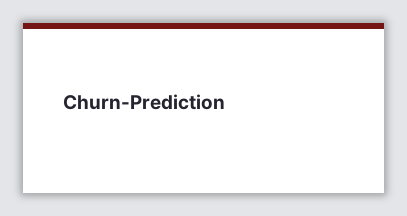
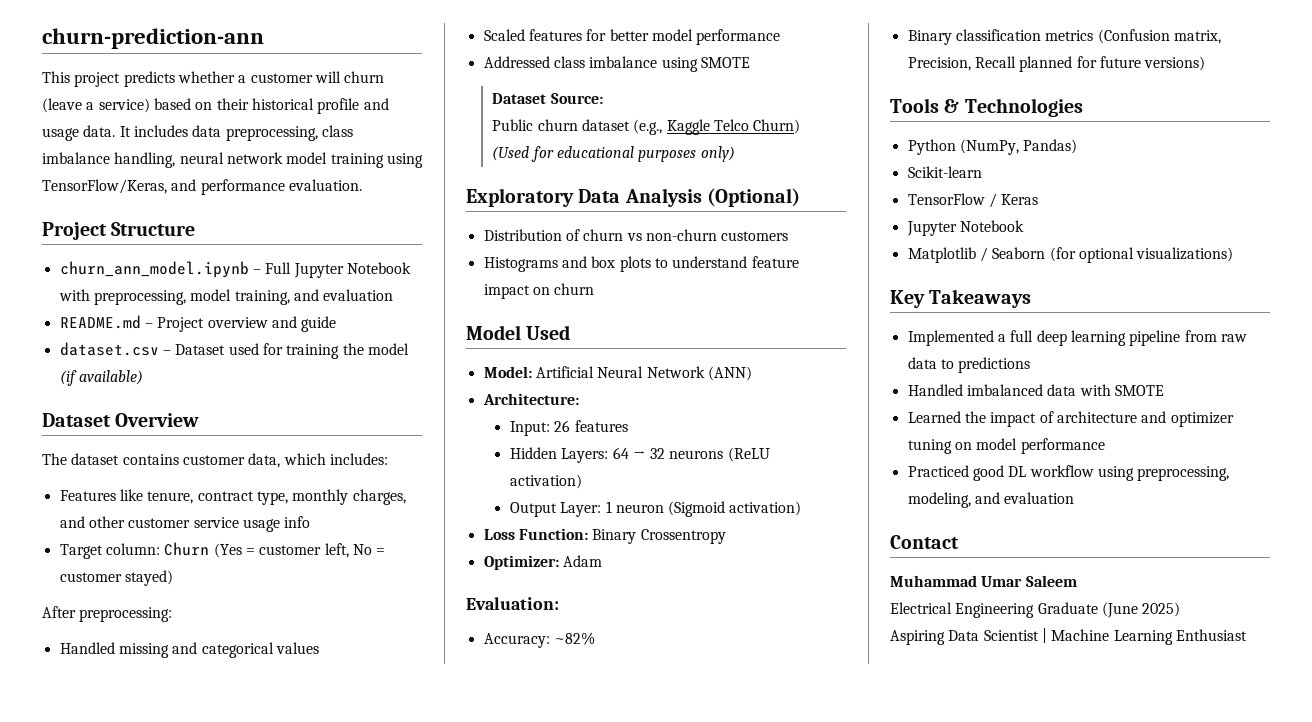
[63,94,225,110] Churn-Prediction -> [42,28,264,49] [42,71,385,87] [42,98,389,114] [42,125,353,141] [42,152,423,168] [42,179,362,195] [42,222,196,240] [59,261,411,278] [58,289,394,305] [59,315,337,332] [59,342,409,359] [59,370,143,386] [42,413,200,427] [42,453,388,468] [59,489,406,505] [59,516,311,532] [59,542,386,559] [59,570,173,586] [42,606,173,622] [59,642,319,658] [483,29,781,45] [483,56,750,72] [492,93,603,104] [492,119,801,135] [492,146,735,162] [466,188,801,207] [483,229,789,241] [483,256,799,272] [483,283,595,299] [466,325,571,340] [483,366,752,381] [482,393,579,405] [509,420,628,436] [509,447,770,463] [509,474,582,489] [509,501,802,517] [483,528,726,544] [483,555,602,570] [466,597,559,610] [483,632,595,648] [907,29,1221,45] [907,56,1206,72] [890,98,1083,117] [907,139,1078,155] [907,166,982,178] [907,193,1039,208] [906,220,1024,236] [907,247,1234,263] [890,289,1032,308] [907,330,1247,346] [907,357,1031,373] [907,384,1164,396] [907,411,1234,427] [907,438,1105,454] [907,465,1230,481] [907,492,1075,508] [890,535,959,549] [890,575,1077,587] [890,602,1181,618] [890,628,1247,645] churn-prediction-ann // This project predicts whether a customer will churn (leave a service) based on their historical profile and usage data. It includes data preprocessing, class imbalance handling, neural network model training using TensorFlow/Keras, and performance evaluation. // Project Structure // churn_ann_model.ipynb – Full Jupyter Notebook with preprocessing, model training, and evaluation // README.md – Project overview and guide // dataset.csv – Dataset used for training the model (if available) // Dataset Overview // The dataset contains customer data, which includes: // Features like tenure, contract type, monthly charges, and other customer service usage info // Target column: Churn (Yes = customer left, No = customer stayed) // After preprocessing: // Handled missing and categorical values // Scaled features for better model performance // Addressed class imbalance using SMOTE // Dataset Source: // Public churn dataset (e.g., Kaggle Telco Churn) // (Used for educational purposes only) // Exploratory Data Analysis (Optional) // Distribution of churn vs non-churn customers // Histograms and box plots to understand feature impact on churn // Model Used // Model: Artificial Neural Network (ANN) // Architecture: // Input: 26 features // Hidden Layers: 64 → 32 neurons (ReLU activation) // Output Layer: 1 neuron (Sigmoid activation) // Loss Function: Binary Crossentropy // Optimizer: Adam // Evaluation: // Accuracy: ~82% // Binary classification metrics (Confusion matrix, Precision, Recall planned for future versions) // Tools & Technologies // Python (NumPy, Pandas) // Scikit-learn // TensorFlow / Keras // Jupyter Notebook // Matplotlib / Seaborn (for optional visualizations) // Key Takeaways // Implemented a full deep learning pipeline from raw data to predictions // Handled imbalanced data with SMOTE // Learned the impact of architecture and optimizer tuning on model performance // Practiced good DL workflow using preprocessing, modeling, and evaluation // Contact // Muhammad Umar Saleem // Electrical Engineering Graduate (June 2025) // Aspiring Data Scientist | Machine Learning Enthusiast

